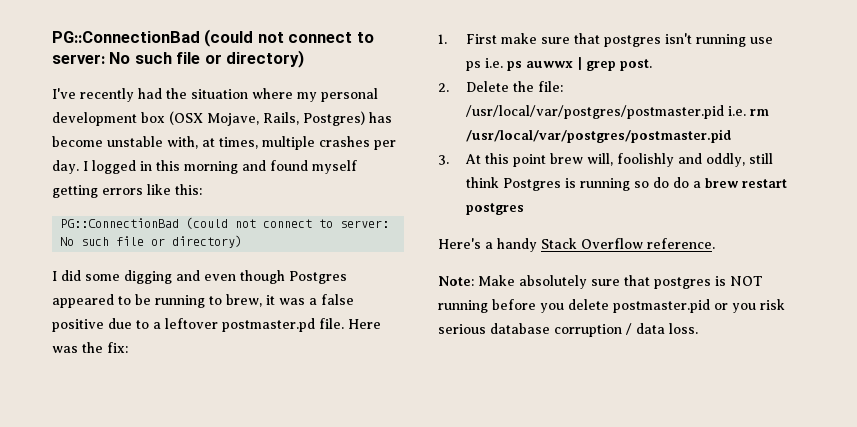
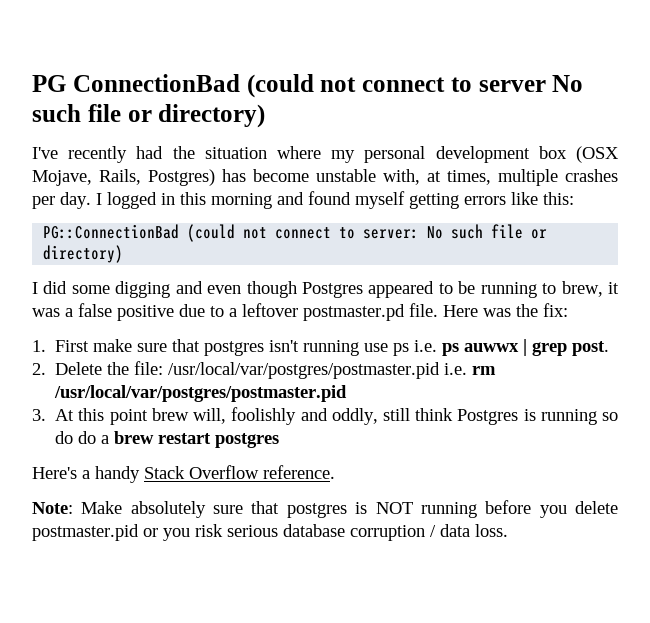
[52,29,374,47] [52,54,105,64] PG::ConnectionBad (could not connect to server: -> [32,74,546,98] PG ConnectionBad (could not connect to server

